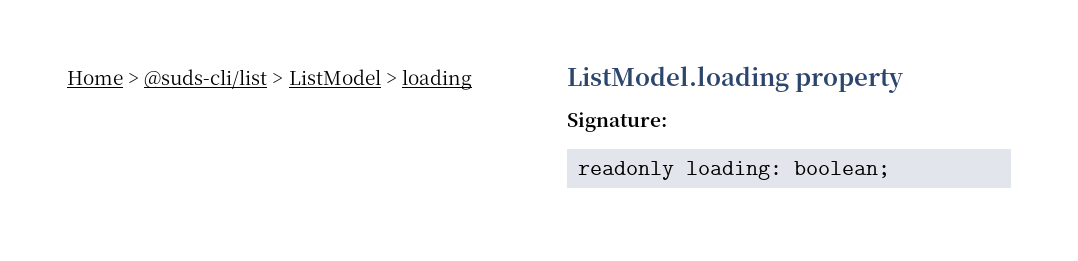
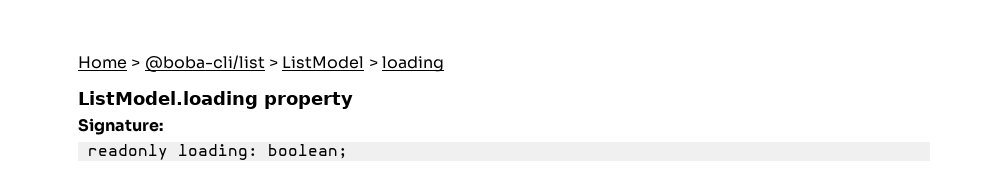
[144,69,268,89] @suds-cli/list -> [144,55,265,72] @boba-cli/list

